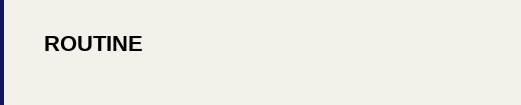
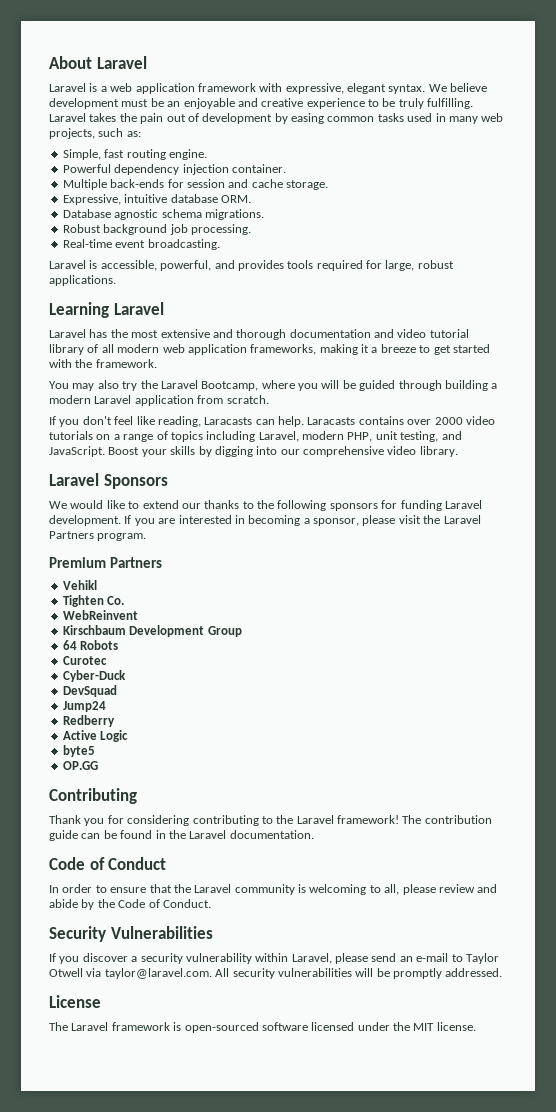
[44,36,143,51] ROUTINE -> [49,56,147,69] [49,83,488,94] [49,98,474,109] [49,113,504,124] [49,128,141,139] [62,149,207,160] [62,164,286,175] [62,179,328,190] [62,194,251,205] [62,209,264,220] [62,224,251,235] [62,239,220,250] [49,260,454,271] [49,275,116,286] [49,302,164,318] [49,329,469,340] [49,344,490,355] [49,359,157,368] [49,380,498,391] [49,395,269,406] [49,416,495,427] [49,431,462,442] [49,446,458,457] [49,473,168,489] [49,500,482,511] [49,515,481,526] [49,531,147,541] [49,557,162,568] [62,580,97,590] [62,595,125,607] [62,610,138,620] [62,625,242,637] [62,640,119,650] [62,656,107,665] [62,670,126,682] [62,685,117,697] [62,701,106,712] [62,715,115,727] [62,730,129,742] [62,745,95,757] [62,761,98,770] [49,788,137,804] [49,815,492,826] [49,830,314,841] [49,857,167,870] [49,884,498,895] [49,899,211,910] [49,926,213,942] [49,953,499,964] [49,968,503,979] [49,995,101,1008] [49,1022,476,1033] About Laravel // Laravel is a web application framework with expressive, elegant syntax. We believe development must be an enjoyable and creative experience to be truly fulfilling. Laravel takes the pain out of development by easing common tasks used in many web projects, such as: // Simple, fast routing engine. // Powerful dependency injection container. // Multiple back-ends for session and cache storage. // Expressive, intuitive database ORM. // Database agnostic schema migrations. // Robust background job processing. // Real-time event broadcasting. // Laravel is accessible, powerful, and provides tools required for large, robust applications. // Learning Laravel // Laravel has the most extensive and thorough documentation and video tutorial library of all modern web application frameworks, making it a breeze to get started with the framework. // You may also try the Laravel Bootcamp, where you will be guided through building a modern Laravel application from scratch. // If you don't feel like reading, Laracasts can help. Laracasts contains over 2000 video tutorials on a range of topics including Laravel, modern PHP, unit testing, and JavaScript. Boost your skills by digging into our comprehensive video library. // Laravel Sponsors // We would like to extend our thanks to the following sponsors for funding Laravel development. If you are interested in becoming a sponsor, please visit the Laravel Partners program. // Premium Partners // Vehikl // Tighten Co. // WebReinvent // Kirschbaum Development Group // 64 Robots // Curotec // Cyber-Duck // DevSquad // Jump24 // Redberry // Active Logic // byte5 // OP.GG // Contributing // Thank you for considering contributing to the Laravel framework! The contribution guide can be found in the Laravel documentation. // Code of Conduct // In order to ensure that the Laravel community is welcoming to all, please review and abide by the Code of Conduct. // Security Vulnerabilities // If you discover a security vulnerability within Laravel, please send an e-mail to Taylor Otwell via taylor@laravel.com. All security vulnerabilities will be promptly addressed. // License // The Laravel framework is open-sourced software licensed under the MIT license.

